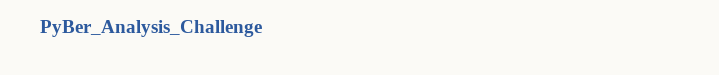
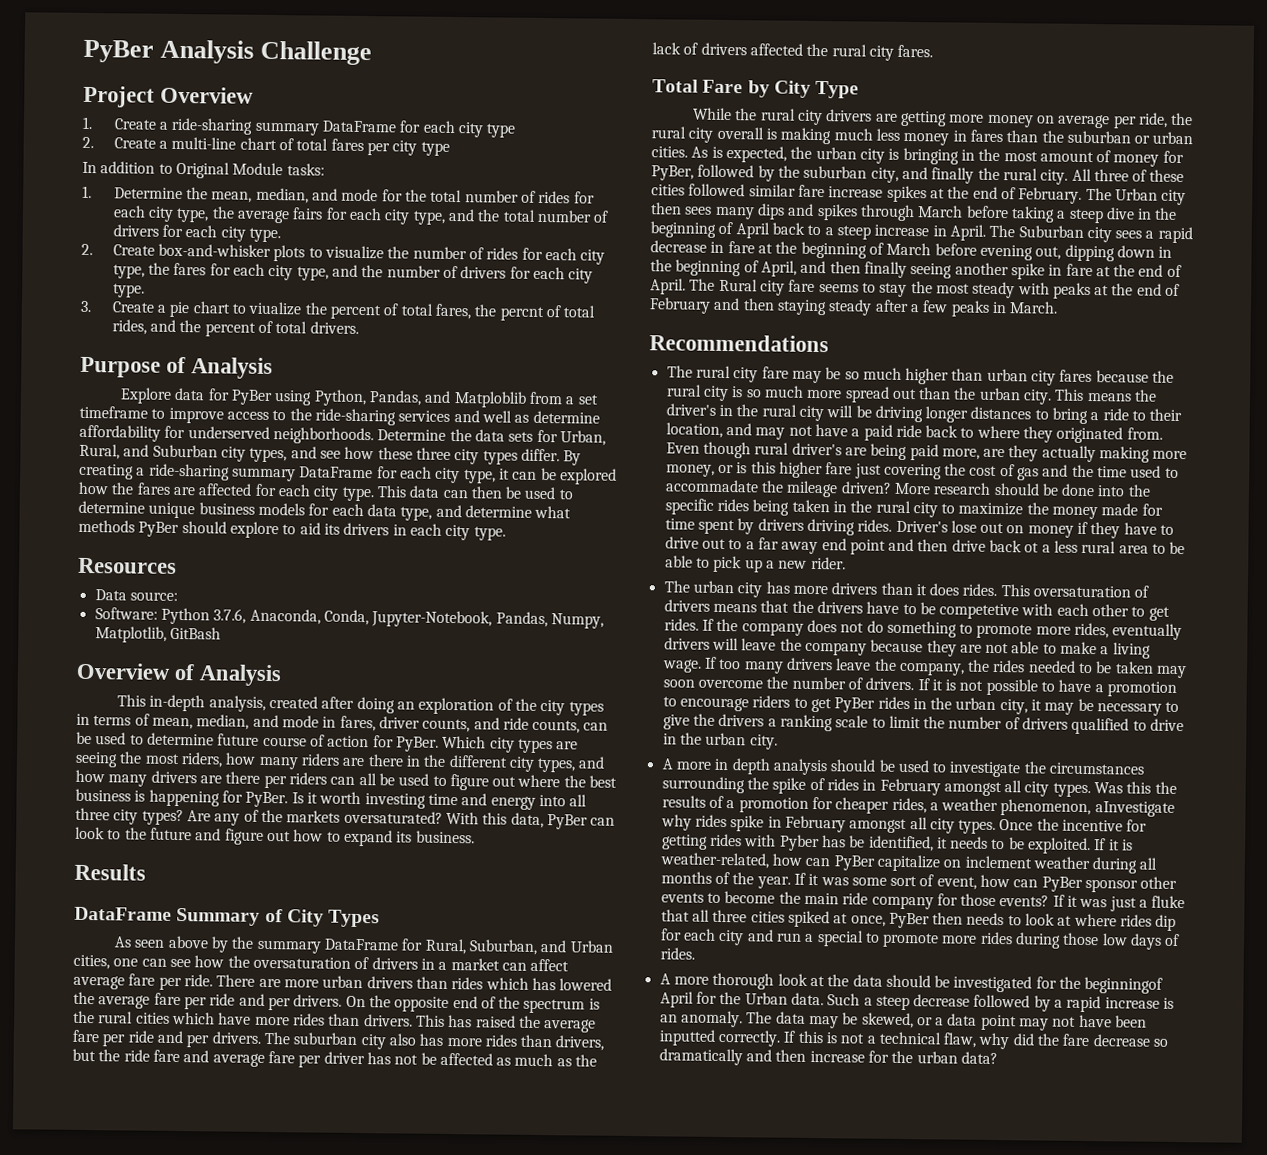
[40,20,262,37] PyBer_Analysis_Challenge -> [83,39,373,66] [83,85,255,108] [82,116,516,138] [82,136,450,156] [82,161,325,179] [82,185,595,204] [112,205,610,225] [112,224,282,243] [81,243,606,265] [112,262,594,284] [112,283,145,298] [80,300,596,321] [111,319,359,337] [80,356,274,380] [120,387,599,408] [79,405,600,426] [79,424,606,446] [79,443,582,466] [79,463,617,485] [78,481,573,502] [78,500,572,521] [78,519,506,541] [78,557,177,574] [94,589,178,601] [94,607,604,629] [94,626,221,643] [76,662,283,687] [117,694,604,716] [76,713,609,734] [76,731,579,754] [75,751,606,773] [75,769,618,791] [75,788,588,810] [75,807,616,830] [75,826,475,847] [74,863,146,881] [74,906,381,928] [114,935,614,955] [73,954,570,972] [73,973,613,991] [73,991,600,1014] [73,1010,597,1033] [72,1029,605,1051] [72,1048,598,1068] [652,42,934,61] [652,79,860,99] [693,107,1194,129] [651,126,1194,146] [651,145,1184,167] [651,164,1185,185] [651,183,1187,206] [650,202,1178,224] [650,221,1193,244] [650,240,1173,262] [650,259,1182,280] [650,278,1181,300] [649,297,1059,317] [649,334,829,353] [666,365,1175,386] [665,384,1158,405] [665,403,1183,424] [665,422,1163,444] [665,441,1188,463] [665,461,1179,481] [664,479,1151,498] [664,498,1163,520] [664,518,1175,539] [664,536,1186,555] [664,555,846,573] [663,580,1150,598] [663,599,1170,621] [663,618,1183,641] [663,637,1151,659] [661,656,1188,679] [662,676,1178,697] [662,695,1180,716] [662,713,1185,735] [662,732,778,750] [661,758,1145,778] [661,776,1177,798] [661,795,1175,817] [660,814,1148,835] [661,833,1134,855] [659,852,1158,874] [660,871,1178,893] [660,891,1186,912] [660,909,1177,931] [660,928,1181,950] [659,947,695,960] [659,972,1164,994] [659,991,1175,1013] [659,1010,1148,1031] [658,1029,1169,1050] [658,1048,998,1066] PyBer Analysis Challenge // Project Overview // 1. Create a ride-sharing summary DataFrame for each city type // 2. Create a multi-line chart of total fares per city type // In addition to Original Module tasks: // 1. Determine the mean, median, and mode for the total number of rides for each city type, the average fairs for each city type, and the total number of drivers for each city type. // 2. Create box-and-whisker plots to visualize the number of rides for each city type, the fares for each city type, and the number of drivers for each city type. // 3. Create a pie chart to viualize the percent of total fares, the percnt of total rides, and the percent of total drivers. // Purpose of Analysis // Explore data for PyBer using Python, Pandas, and Matploblib from a set timeframe to improve access to the ride-sharing services and well as determine affordability for underserved neighborhoods. Determine the data sets for Urban, Rural, and Suburban city types, and see how these three city types differ. By creating a ride-sharing summary DataFrame for each city type, it can be explored how the fares are affected for each city type. This data can then be used to determine unique business models for each data type, and determine what methods PyBer should explore to aid its drivers in each city type. // Resources // Data source: // Software: Python 3.7.6, Anaconda, Conda, Jupyter-Notebook, Pandas, Numpy, Matplotlib, GitBash // Overview of Analysis // This in-depth analysis, created after doing an exploration of the city types in terms of mean, median, and mode in fares, driver counts, and ride counts, can be used to determine future course of action for PyBer. Which city types are seeing the most riders, how many riders are there in the different city types, and how many drivers are there per riders can all be used to figure out where the best business is happening for PyBer. Is it worth investing time and energy into all three city types? Are any of the markets oversaturated? With this data, PyBer can look to the future and figure out how to expand its business. // Results // DataFrame Summary of City Types // As seen above by the summary DataFrame for Rural, Suburban, and Urban cities, one can see how the oversaturation of drivers in a market can affect average fare per ride. There are more urban drivers than rides which has lowered the average fare per ride and per drivers. On the opposite end of the spectrum is the rural cities which have more rides than drivers. This has raised the average fare per ride and per drivers. The suburban city also has more rides than drivers, but the ride fare and average fare per driver has not be affected as much as the lack of drivers affected the rural city fares. // Total Fare by City Type // While the rural city drivers are getting more money on average per ride, the rural city overall is making much less money in fares than the suburban or urban cities. As is expected, the urban city is bringing in the most amount of money for PyBer, followed by the suburban city, and finally the rural city. All three of these cities followed similar fare increase spikes at the end of February. The Urban city then sees many dips and spikes through March before taking a steep dive in the beginning of April back to a steep increase in April. The Suburban city sees a rapid decrease in fare at the beginning of March before evening out, dipping down in the beginning of April, and then finally seeing another spike in fare at the end of April. The Rural city fare seems to stay the most steady with peaks at the end of February and then staying steady after a few peaks in March. // Recommendations // The rural city fare may be so much higher than urban city fares because the rural city is so much more spread out than the urban city. This means the driver's in the rural city will be driving longer distances to bring a ride to their location, and may not have a paid ride back to where they originated from. Even though rural driver's are being paid more, are they actually making more money, or is this higher fare just covering the cost of gas and the time used to accommadate the mileage driven? More research should be done into the specific rides being taken in the rural city to maximize the money made for time spent by drivers driving rides. Driver's lose out on money if they have to drive out to a far away end point and then drive back ot a less rural area to be able to pick up a new rider. // The urban city has more drivers than it does rides. This oversaturation of drivers means that the drivers have to be competetive with each other to get rides. If the company does not do something to promote more rides, eventually drivers will leave the company because they are not able to make a living wage. If too many drivers leave the company, the rides needed to be taken may soon overcome the number of drivers. If it is not possible to have a promotion to encourage riders to get PyBer rides in the urban city, it may be necessary to give the drivers a ranking scale to limit the number of drivers qualified to drive in the urban city. // A more in depth analysis should be used to investigate the circumstances surrounding the spike of rides in February amongst all city types. Was this the results of a promotion for cheaper rides, a weather phenomenon, aInvestigate why rides spike in February amongst all city types. Once the incentive for getting rides with Pyber has be identified, it needs to be exploited. If it is weather-related, how can PyBer capitalize on inclement weather during all months of the year. If it was some sort of event, how can PyBer sponsor other events to become the main ride company for those events? If it was just a fluke that all three cities spiked at once, PyBer then needs to look at where rides dip for each city and run a special to promote more rides during those low days of rides. // A more thorough look at the data should be investigated for the beginningof April for the Urban data. Such a steep decrease followed by a rapid increase is an anomaly. The data may be skewed, or a data point may not have been inputted correctly. If this is not a technical flaw, why did the fare decrease so dramatically and then increase for the urban data?

